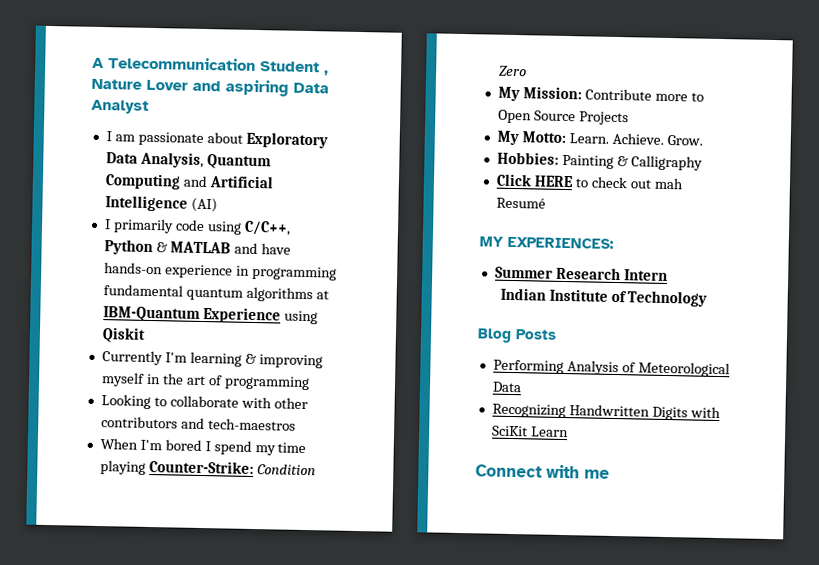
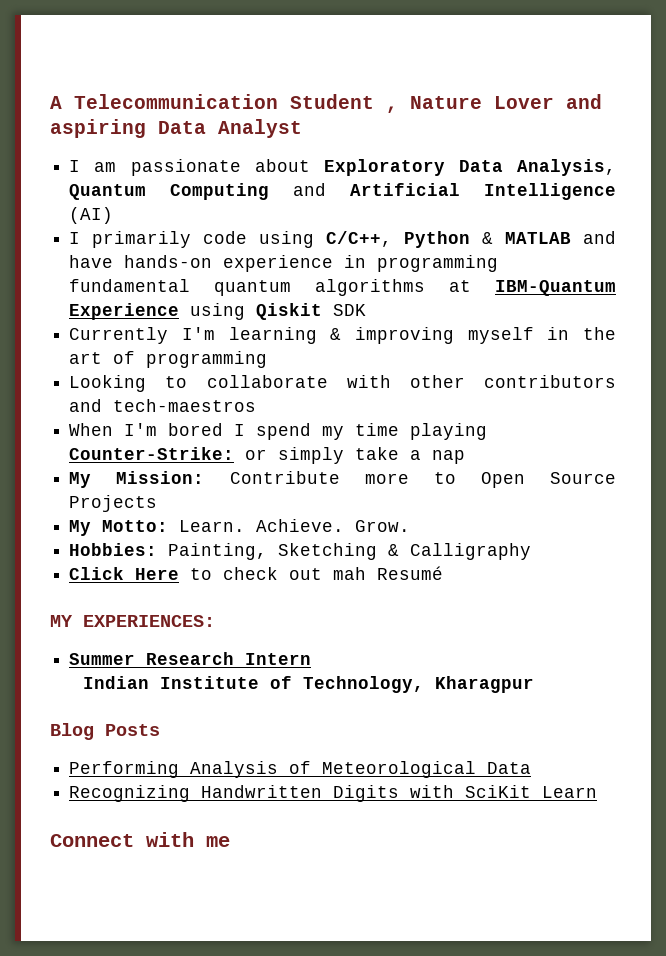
(146, 335) none -> [333,304,367,316] SDK
[256,464,316,476] [498,65,527,77] Condition Zero -> [245,447,466,464] or simply take a nap
[561,154,614,169] Painting -> [168,543,378,560] Painting, Sketching
[533,175,574,188] HERE -> [135,568,180,580] Here
[627,290,708,307] Technology -> [302,676,534,693] Technology, Kharagpur

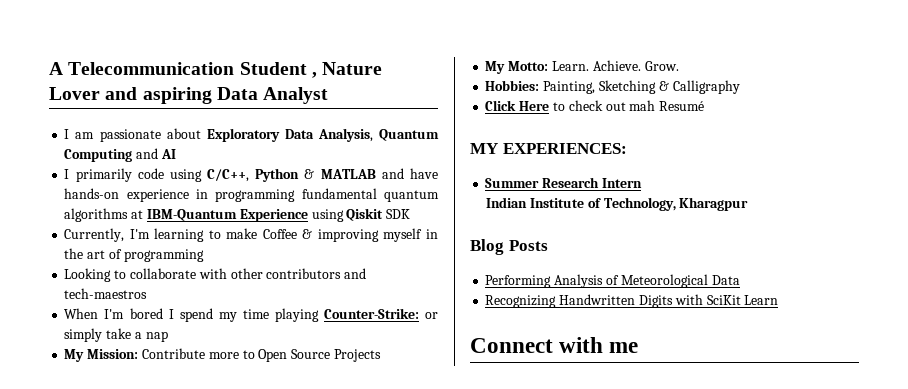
[350,183,616,200] [69,207,114,224] Artificial Intelligence (AI) -> [160,149,176,159] AI
[69,327,169,344] Currently -> [64,228,125,242] Currently,
(317, 335) none -> [208,228,297,239] to make Coffee

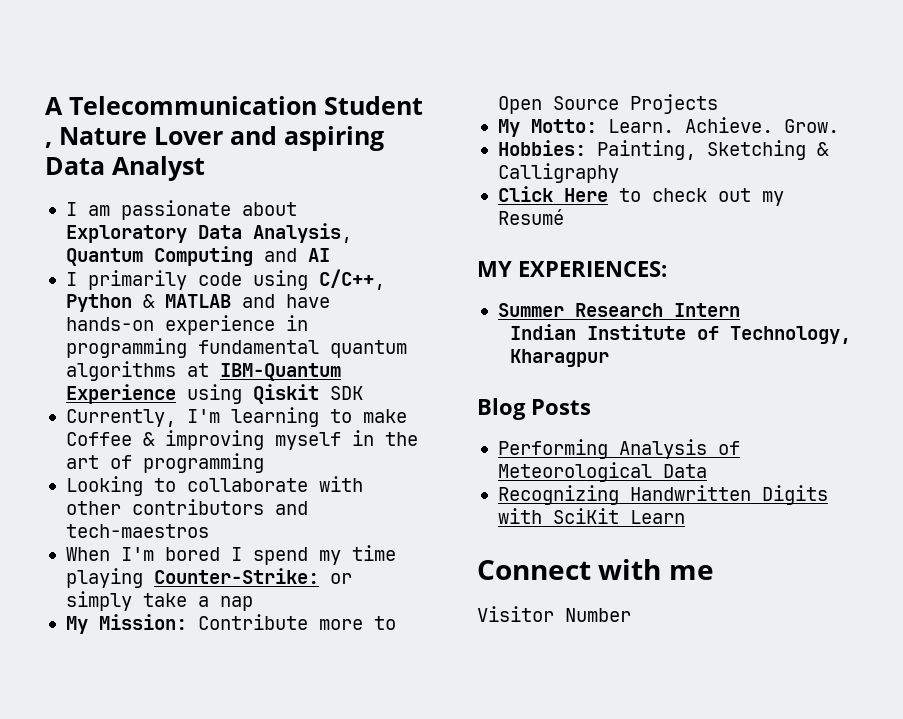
[629,100,656,111] mah -> [761,191,784,206] my
(639, 347) none -> [477,606,631,622] // Visitor Number

